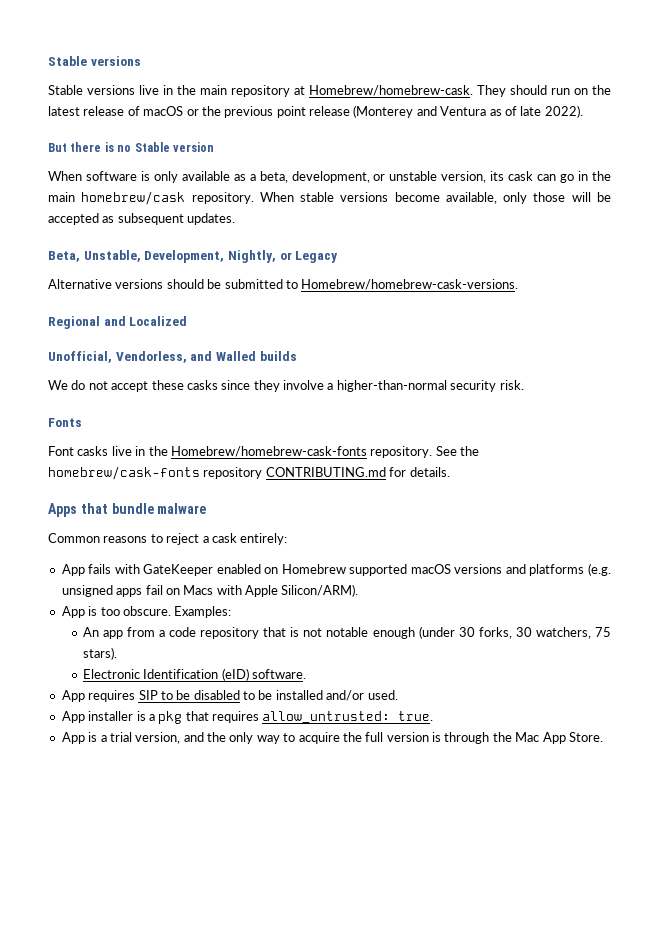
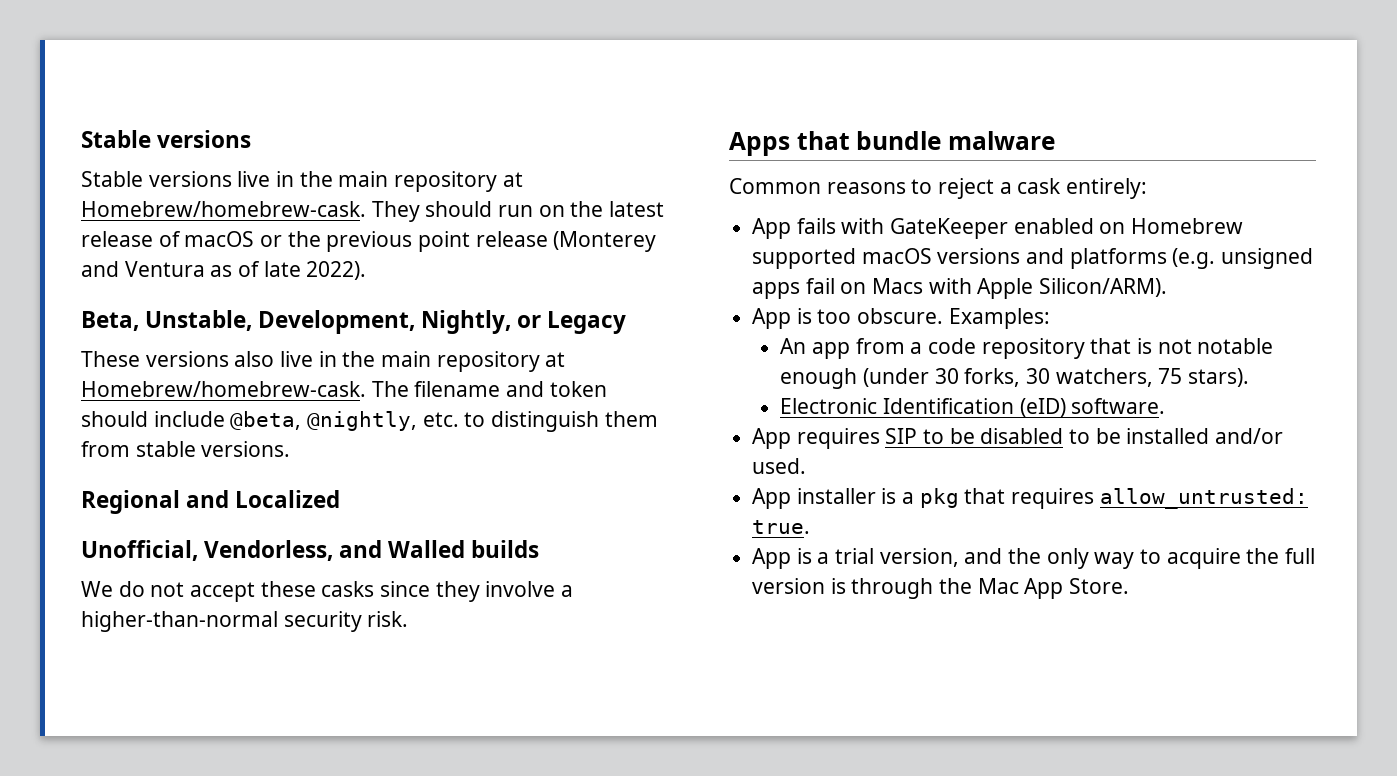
[48,142,214,152] [48,171,612,183] [48,191,611,205] [48,213,236,225] // But there is no Stable version // When software is only available as a beta, development, or unstable version, its cask can go in the main homebrew/cask repository. When stable versions become available, only those will be accepted as subsequent updates. -> (367, 270) none
[48,279,519,290] Alternative versions should be submitted to Homebrew/homebrew-cask-versions. -> [81,351,566,372] [81,381,607,397] [81,411,658,432] [81,441,291,457] These versions also live in the main repository at Homebrew/homebrew-cask. The filename and token should include @beta, @nightly, etc. to distinguish them from stable versions.
[48,418,82,427] [48,446,479,458] [48,466,450,480] // Fonts // Font casks live in the Homebrew/homebrew-cask-fonts repository. See the homebrew/cask-fonts repository CONTRIBUTING.md for details. -> (409, 619) none

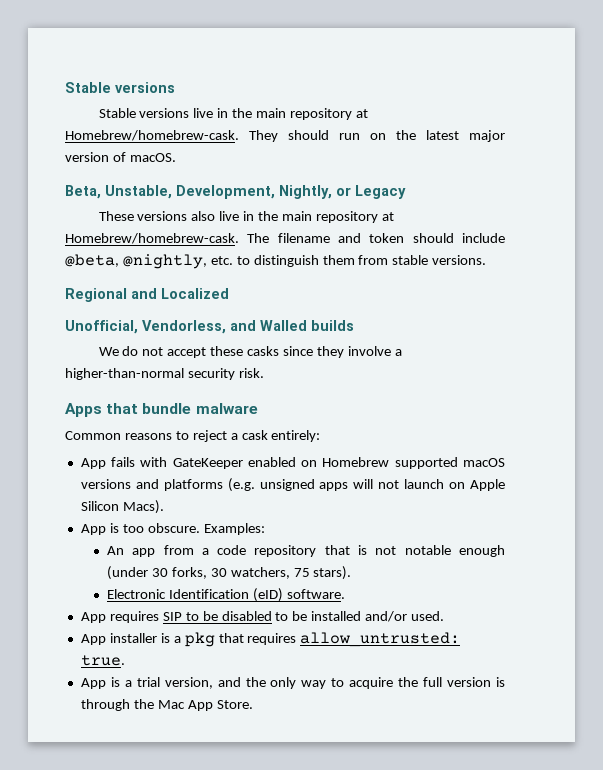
[81,231,657,252] [81,261,367,280] release of macOS or the previous point release (Monterey and Ventura as of late 2022). -> [469,130,505,142] [65,152,176,162] major version of macOS.
[805,278,1168,299] fail on Macs with Apple Silicon/ARM). -> [353,479,506,491] [80,500,164,514] will not launch on Apple Silicon Macs).

